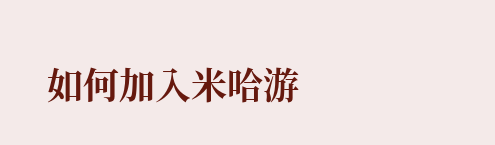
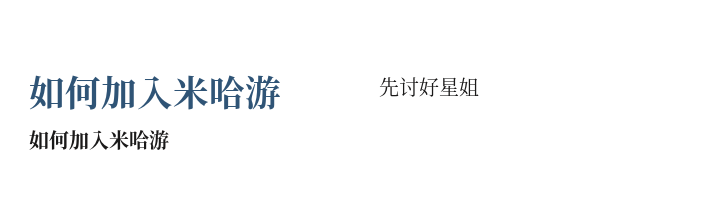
[47,67,299,103] 如何加入米哈游 -> [29,75,281,110] [29,130,169,150] [379,77,479,97] 如何加入米哈游 // 如何加入米哈游 // 先讨好星姐

